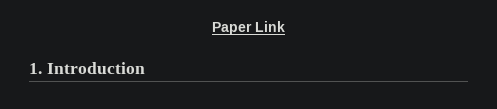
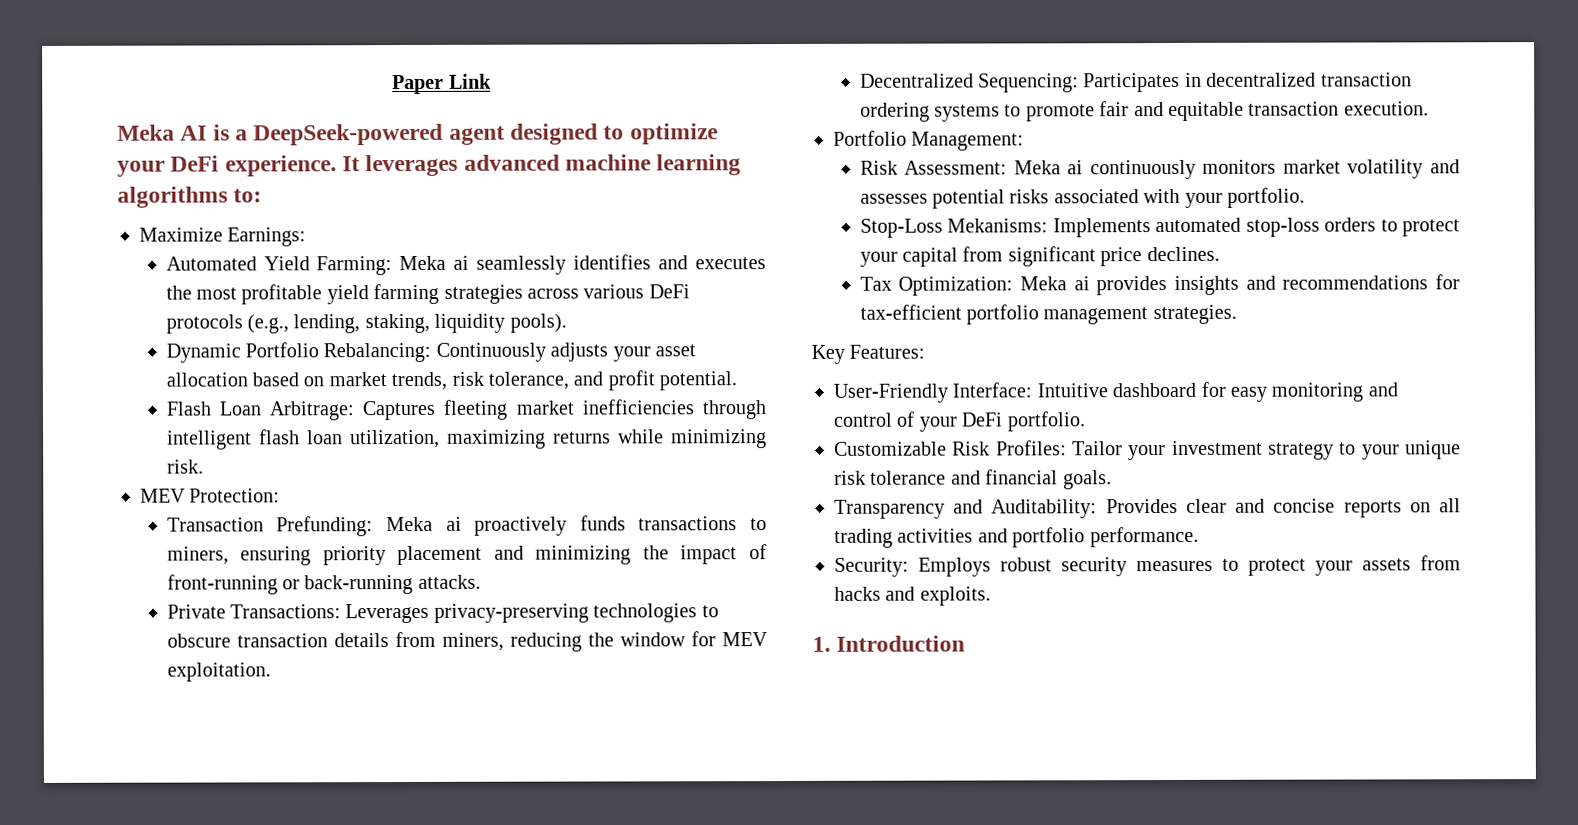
(285, 26) none -> [117,123,718,146] [117,154,742,177] [117,186,263,208] [139,227,307,247] [165,254,766,276] [165,283,690,305] [165,313,567,334] [165,342,697,363] [165,370,738,391] [165,399,768,421] [166,429,768,450] [166,459,204,474] [140,488,281,503] [166,515,768,537] [166,544,767,566] [166,574,481,595] [166,603,719,624] [166,631,768,652] [166,662,271,682] [859,72,1412,93] [859,101,1429,122] [833,130,1025,151] [859,159,1460,180] [859,187,1306,209] [859,217,1460,238] [859,246,1220,267] [859,274,1460,296] [859,304,1237,325] [811,344,926,364] [833,381,1398,403] [834,411,1086,432] [834,440,1461,461] [834,469,1112,490] [834,498,1461,519] [834,526,1199,548] [834,555,1461,577] [834,586,991,606] // Meka AI is a DeepSeek-powered agent designed to optimize your DeFi experience. It leverages advanced machine learning algorithms to: // Maximize Earnings: // Automated Yield Farming: Meka ai seamlessly identifies and executes the most profitable yield farming strategies across various DeFi protocols (e.g., lending, staking, liquidity pools). // Dynamic Portfolio Rebalancing: Continuously adjusts your asset allocation based on market trends, risk tolerance, and profit potential. // Flash Loan Arbitrage: Captures fleeting market inefficiencies through intelligent flash loan utilization, maximizing returns while minimizing risk. // MEV Protection: // Transaction Prefunding: Meka ai proactively funds transactions to miners, ensuring priority placement and minimizing the impact of front-running or back-running attacks. // Private Transactions: Leverages privacy-preserving technologies to obscure transaction details from miners, reducing the window for MEV exploitation. // Decentralized Sequencing: Participates in decentralized transaction ordering systems to promote fair and equitable transaction execution. // Portfolio Management: // Risk Assessment: Meka ai continuously monitors market volatility and assesses potential risks associated with your portfolio. // Stop-Loss Mekanisms: Implements automated stop-loss orders to protect your capital from significant price declines. // Tax Optimization: Meka ai provides insights and recommendations for tax-efficient portfolio management strategies. // Key Features: // User-Friendly Interface: Intuitive dashboard for easy monitoring and control of your DeFi portfolio. // Customizable Risk Profiles: Tailor your investment strategy to your unique risk tolerance and financial goals. // Transparency and Auditability: Provides clear and concise reports on all trading activities and portfolio performance. // Security: Employs robust security measures to protect your assets from hacks and exploits.

